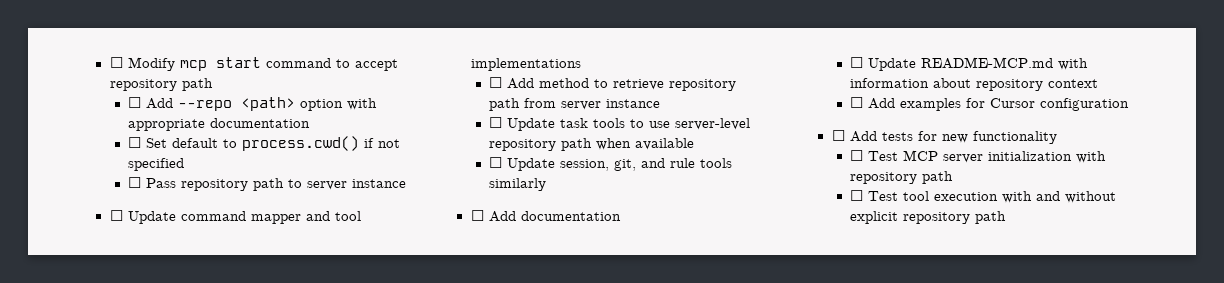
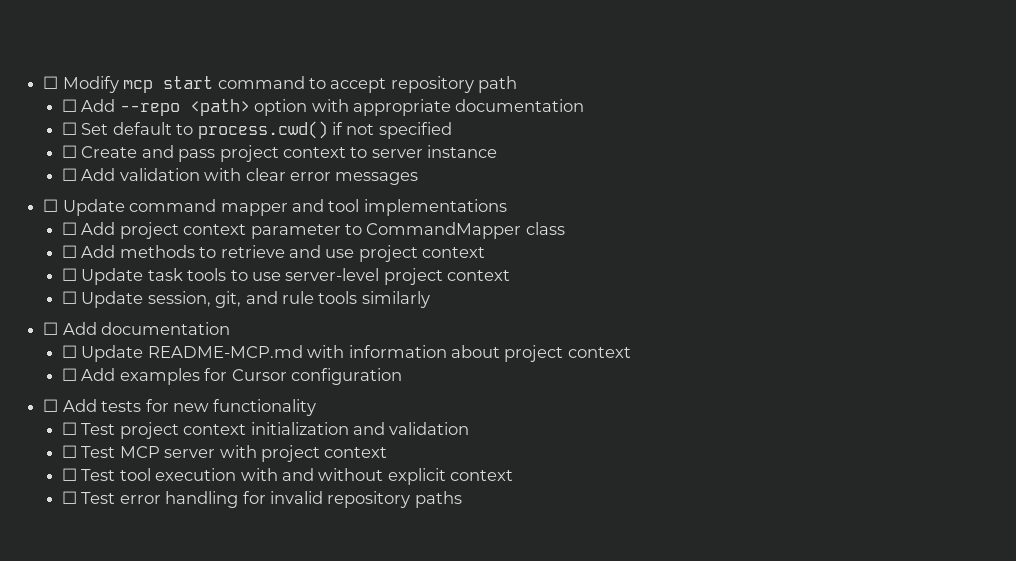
[146,178,407,191] Pass repository path to server instance -> [81,145,498,162] [61,168,419,185] Create and pass project context to server instance // ☐ Add validation with clear error messages
[539,78,737,91] [489,98,661,111] method to retrieve repository path from server instance -> [119,222,565,239] [61,245,486,262] project context parameter to CommandMapper class // ☐ Add methods to retrieve and use project context
[489,138,695,151] repository path when available -> [383,268,511,285] project context
[976,79,1044,91] repository -> [504,345,564,362] project
(1057, 137) none -> [61,422,470,439] // ☐ Test project context initialization and validation
[988,151,1107,163] [850,171,954,184] initialization with repository path -> [219,445,388,462] with project context
[903,211,1007,224] repository path -> [450,470,514,481] [61,491,462,508] context // ☐ Test error handling for invalid repository paths

